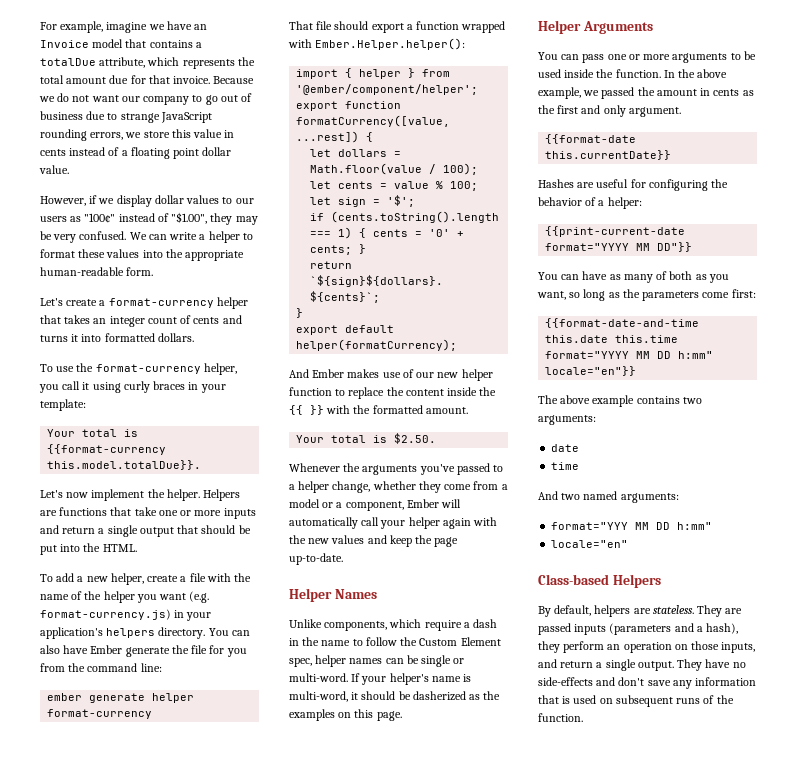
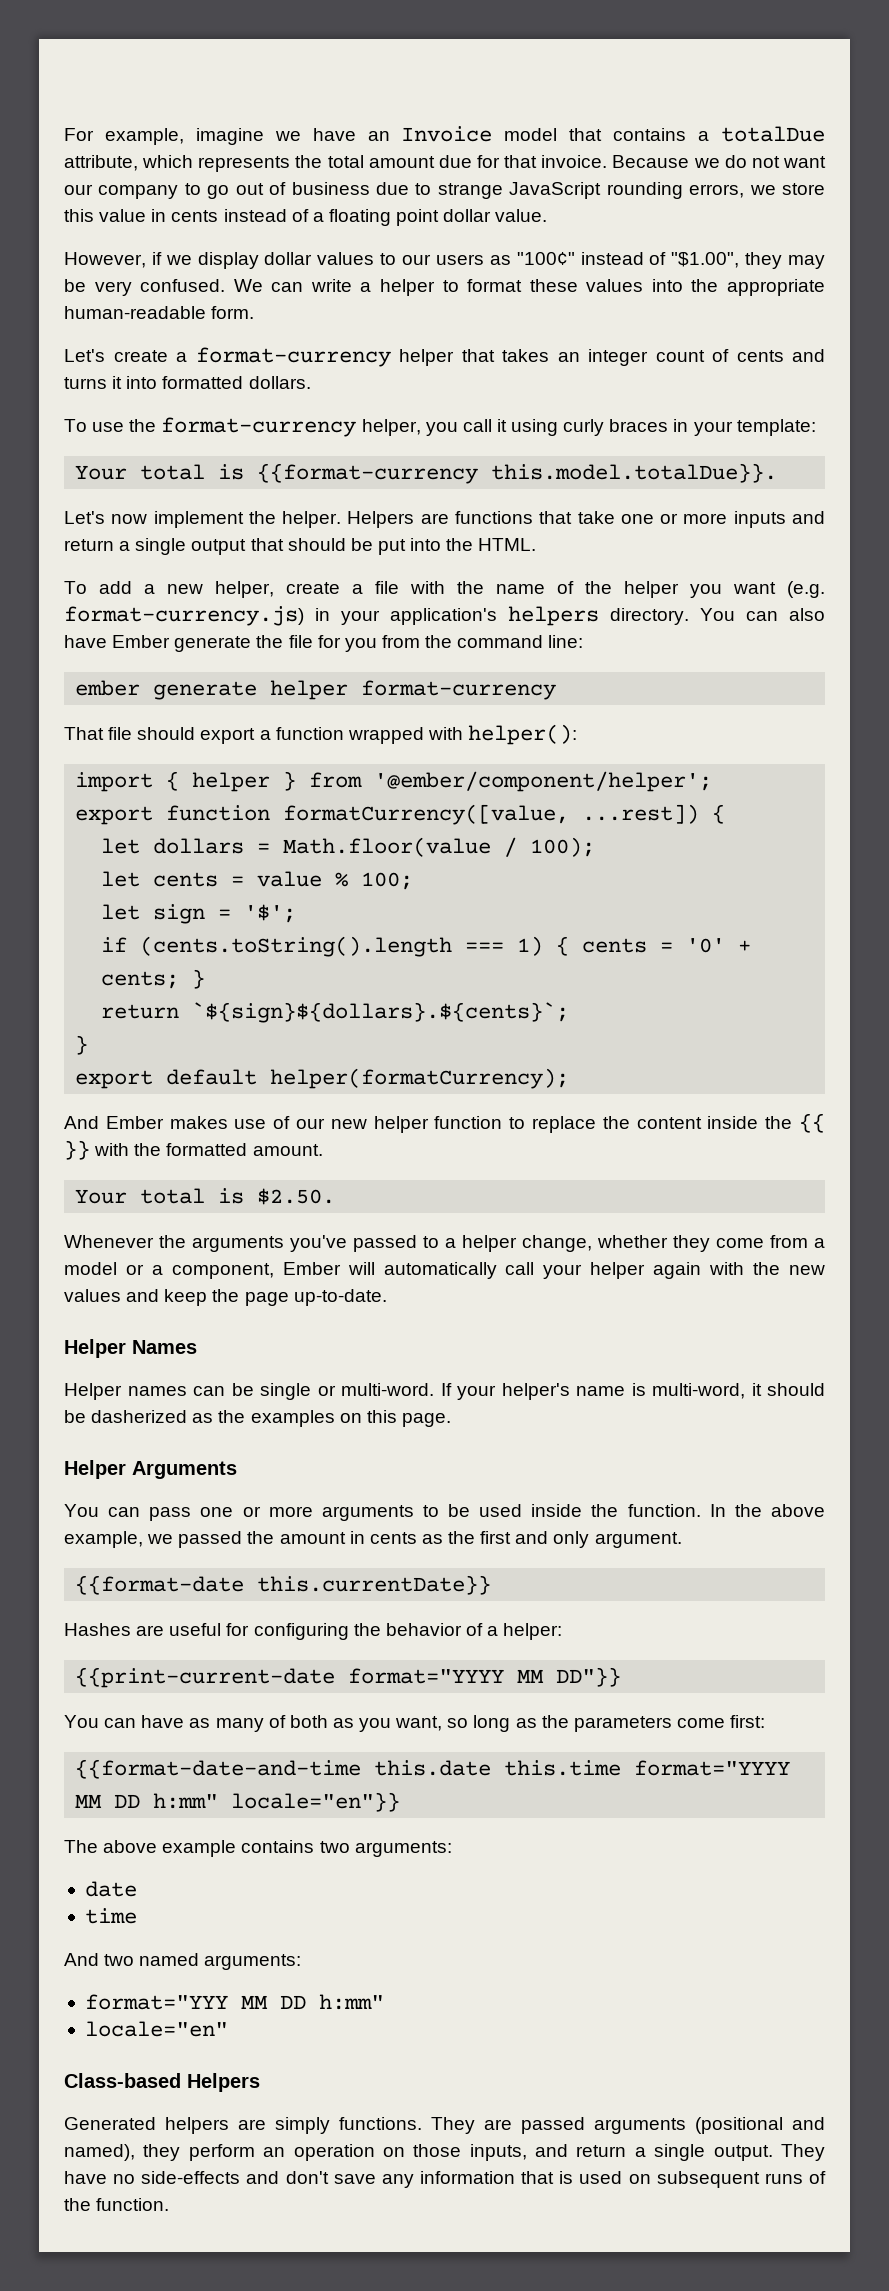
[315,38,466,50] Ember.Helper.helper(): -> [468,724,578,745] helper():
[289,619,498,631] [289,637,501,646] [289,655,347,667] Unlike components, which require a dash in the name to follow the Custom Element spec, helper -> [64,1383,122,1400] Helper
[538,605,743,617] [538,623,739,635] By default, helpers are stateless. They are passed inputs (parameters and a hash), -> [64,2117,825,2134] [64,2144,135,2161] Generated helpers are simply functions. They are passed arguments (positional and named),

